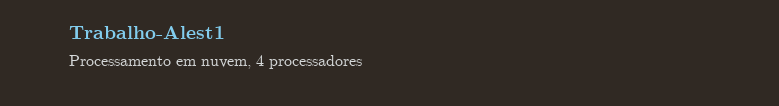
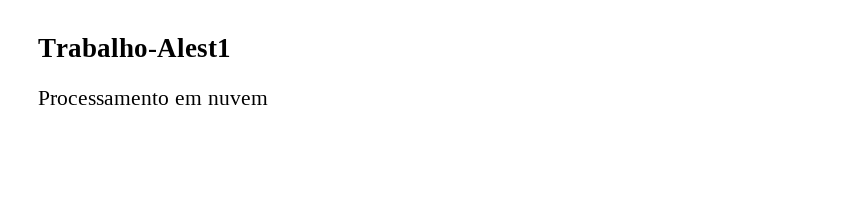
[201,55,362,69] nuvem, 4 processadores -> [207,95,268,105] nuvem

